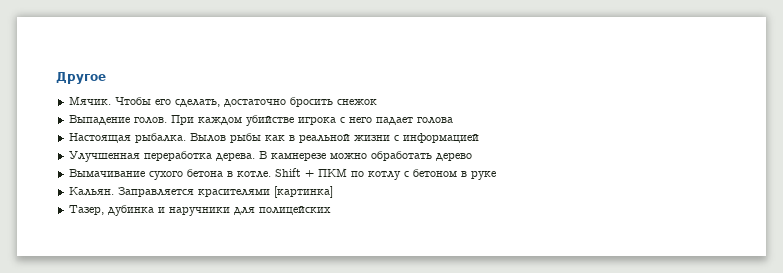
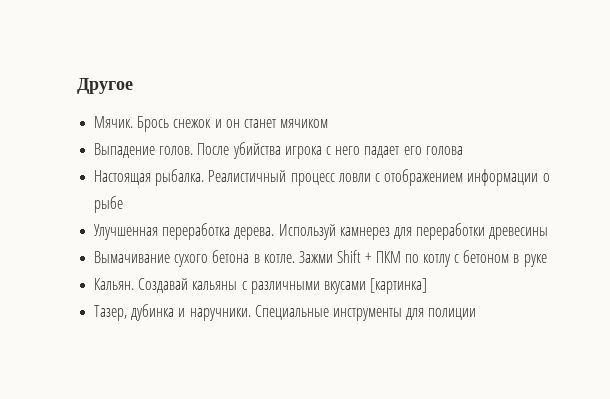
[114,97,377,107] Чтобы его сделать, достаточно бросить снежок -> [137,116,329,132] Брось снежок и он станет мячиком
[170,115,294,126] При каждом убийстве -> [197,142,281,159] После убийства
(413, 121) none -> [403,146,422,155] его
[189,133,479,143] [68,151,472,162] Вылов рыбы как в реальной жизни с информацией // Улучшенная переработка дерева. В камнерезе можно обработать дерево -> [208,169,550,186] [94,196,124,213] [94,223,549,240] Реалистичный процесс ловли с отображением информации о рыбе // Улучшенная переработка дерева. Используй камнерез для переработки древесины
(271, 174) none -> [298,251,333,263] Зажми
[117,187,270,197] Заправляется красителями -> [138,278,366,294] Создавай кальяны с различными вкусами
[168,206,331,216] наручники для полицейских -> [189,305,477,321] наручники. Специальные инструменты для полиции

